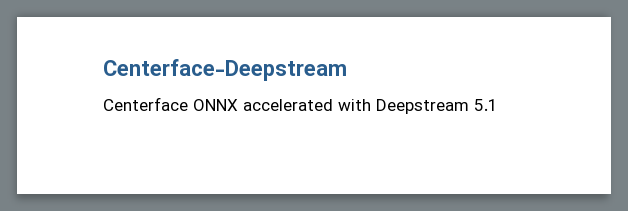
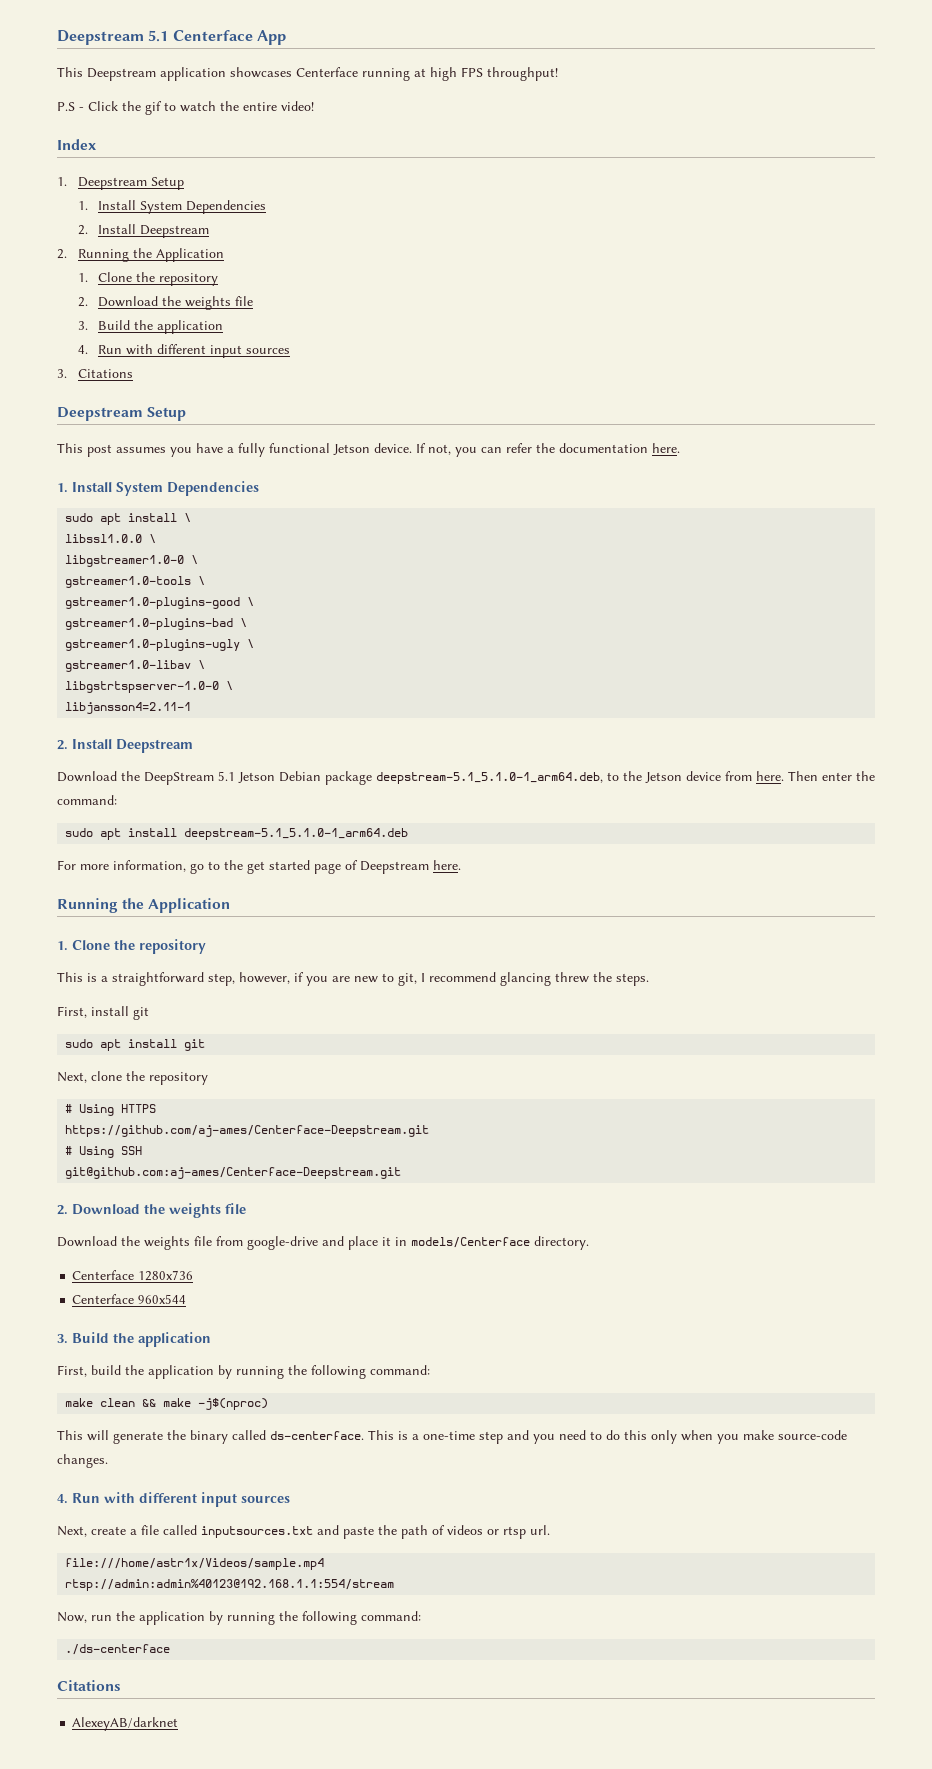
[103,59,347,81] [103,97,498,114] Centerface-Deepstream // Centerface ONNX accelerated with Deepstream 5.1 -> [57,30,286,45] [57,67,558,81] [57,101,314,115] [57,139,96,150] [57,177,184,190] [77,200,267,214] [77,224,210,238] [57,248,224,262] [77,272,219,286] [77,296,254,310] [77,320,224,334] [77,344,291,358] [57,369,133,378] [57,407,187,421] [57,443,680,457] [57,481,259,496] [65,513,192,525] [65,534,157,543] [65,555,199,567] [65,576,206,588] [65,597,255,609] [65,618,248,630] [65,639,255,651] [65,660,206,672] [65,681,234,693] [65,702,192,714] [57,739,193,753] [57,771,875,785] [57,795,117,805] [65,828,409,840] [57,860,461,874] [57,898,231,913] [57,939,206,954] [57,972,649,986] [57,1006,149,1020] [65,1039,206,1051] [57,1071,208,1085] [65,1104,157,1116] [65,1125,430,1137] [65,1146,143,1158] [65,1167,402,1179] [57,1203,246,1218] [57,1236,589,1250] [72,1270,194,1281] [72,1294,187,1304] [57,1332,211,1347] [57,1365,430,1379] [65,1398,269,1410] [57,1430,847,1444] [57,1454,108,1468] [57,1492,290,1507] [57,1525,550,1539] [65,1558,325,1570] [65,1579,395,1591] [57,1611,421,1625] [65,1644,171,1655] [57,1680,121,1691] [72,1717,179,1731] Deepstream 5.1 Centerface App // This Deepstream application showcases Centerface running at high FPS throughput! // P.S - Click the gif to watch the entire video! // Index // 1. Deepstream Setup // 1. Install System Dependencies // 2. Install Deepstream // 2. Running the Application // 1. Clone the repository // 2. Download the weights file // 3. Build the application // 4. Run with different input sources // 3. Citations // Deepstream Setup // This post assumes you have a fully functional Jetson device. If not, you can refer the documentation here. // 1. Install System Dependencies // sudo apt install \ // libssl1.0.0 \ // libgstreamer1.0-0 \ // gstreamer1.0-tools \ // gstreamer1.0-plugins-good \ // gstreamer1.0-plugins-bad \ // gstreamer1.0-plugins-ugly \ // gstreamer1.0-libav \ // libgstrtspserver-1.0-0 \ // libjansson4=2.11-1 // 2. Install Deepstream // Download the DeepStream 5.1 Jetson Debian package deepstream-5.1_5.1.0-1_arm64.deb, to the Jetson device from here. Then enter the command: // sudo apt install deepstream-5.1_5.1.0-1_arm64.deb // For more information, go to the get started page of Deepstream here. // Running the Application // 1. Clone the repository // This is a straightforward step, however, if you are new to git, I recommend glancing threw the steps. // First, install git // sudo apt install git // Next, clone the repository // # Using HTTPS // https://github.com/aj-ames/Centerface-Deepstream.git // # Using SSH // git@github.com:aj-ames/Centerface-Deepstream.git // 2. Download the weights file // Download the weights file from google-drive and place it in models/Centerface directory. // Centerface 1280x736 // Centerface 960x544 // 3. Build the application // First, build the application by running the following command: // make clean && make -j$(nproc) // This will generate the binary called ds-centerface. This is a one-time step and you need to do this only when you make source-code changes. // 4. Run with different input sources // Next, create a file called inputsources.txt and paste the path of videos or rtsp url. // file:///home/astr1x/Videos/sample.mp4 // rtsp://admin:admin%40123@192.168.1.1:554/stream // Now, run the application by running the following command: // ./ds-centerface // Citations // AlexeyAB/darknet

